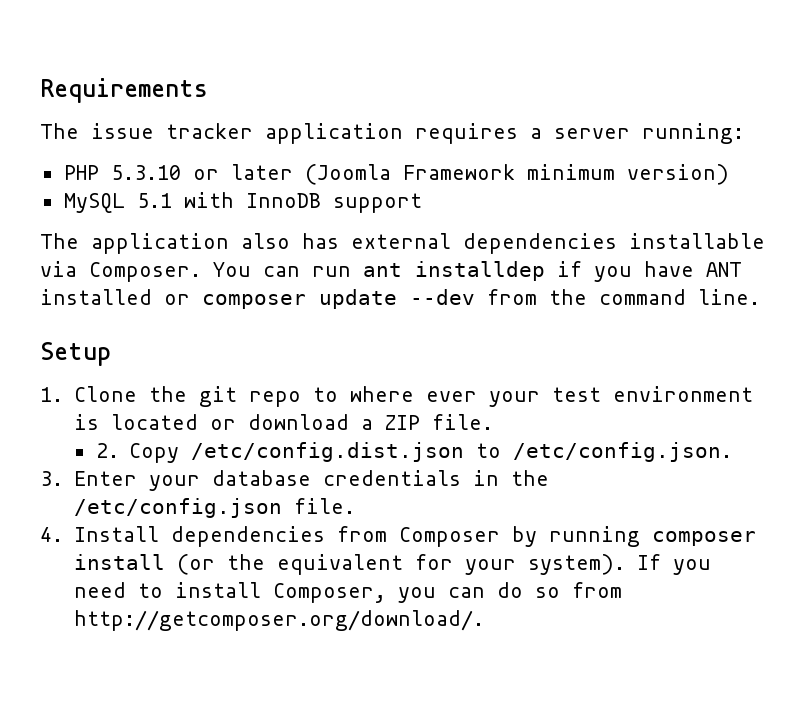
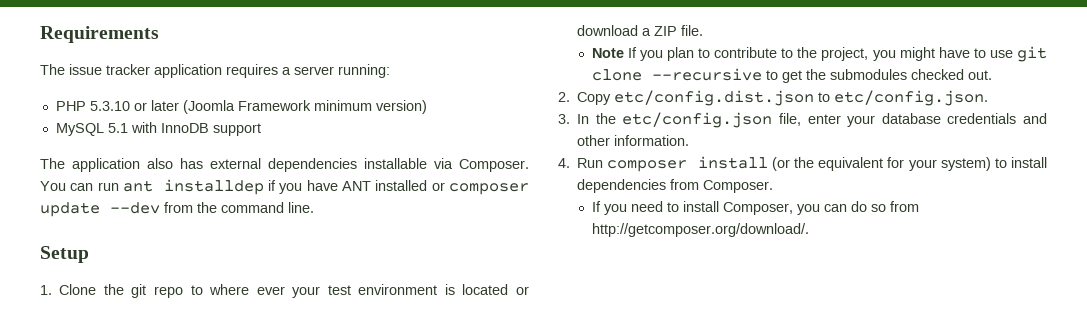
[95,442,733,463] [40,470,549,491] [73,498,355,518] [40,526,640,547] 2. Copy /etc/config.dist.json to /etc/config.json. // 3. Enter your database credentials in the /etc/config.json file. // 4. Install dependencies from Composer by running -> [591,46,1047,62] [591,68,992,83] [558,90,989,106] [558,112,1047,128] [577,135,690,146] [558,158,604,168] Note If you plan to contribute to the project, you might have to use git clone --recursive to get the submodules checked out. // 2. Copy etc/config.dist.json to etc/config.json. // 3. In the etc/config.json file, enter your database credentials and other information. // 4. Run
[527,554,625,575] system). -> [940,157,1047,171] [577,179,774,193] system) to install dependencies from Composer. //

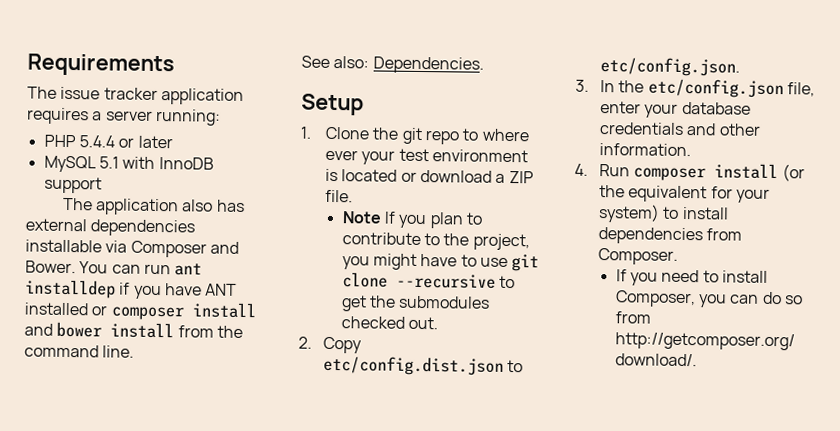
[89,101,130,111] 5.3.10 -> [78,135,115,148] 5.4.4
[182,100,427,114] (Joomla Framework minimum version) -> (173, 142) none
[459,159,529,172] Composer. -> [130,240,239,258] [25,260,76,274] Composer and Bower.
[40,202,160,217] update --dev -> [191,302,256,319] [24,321,175,339] install and bower install
(314, 207) none -> [301,55,484,74] // See also: Dependencies.

